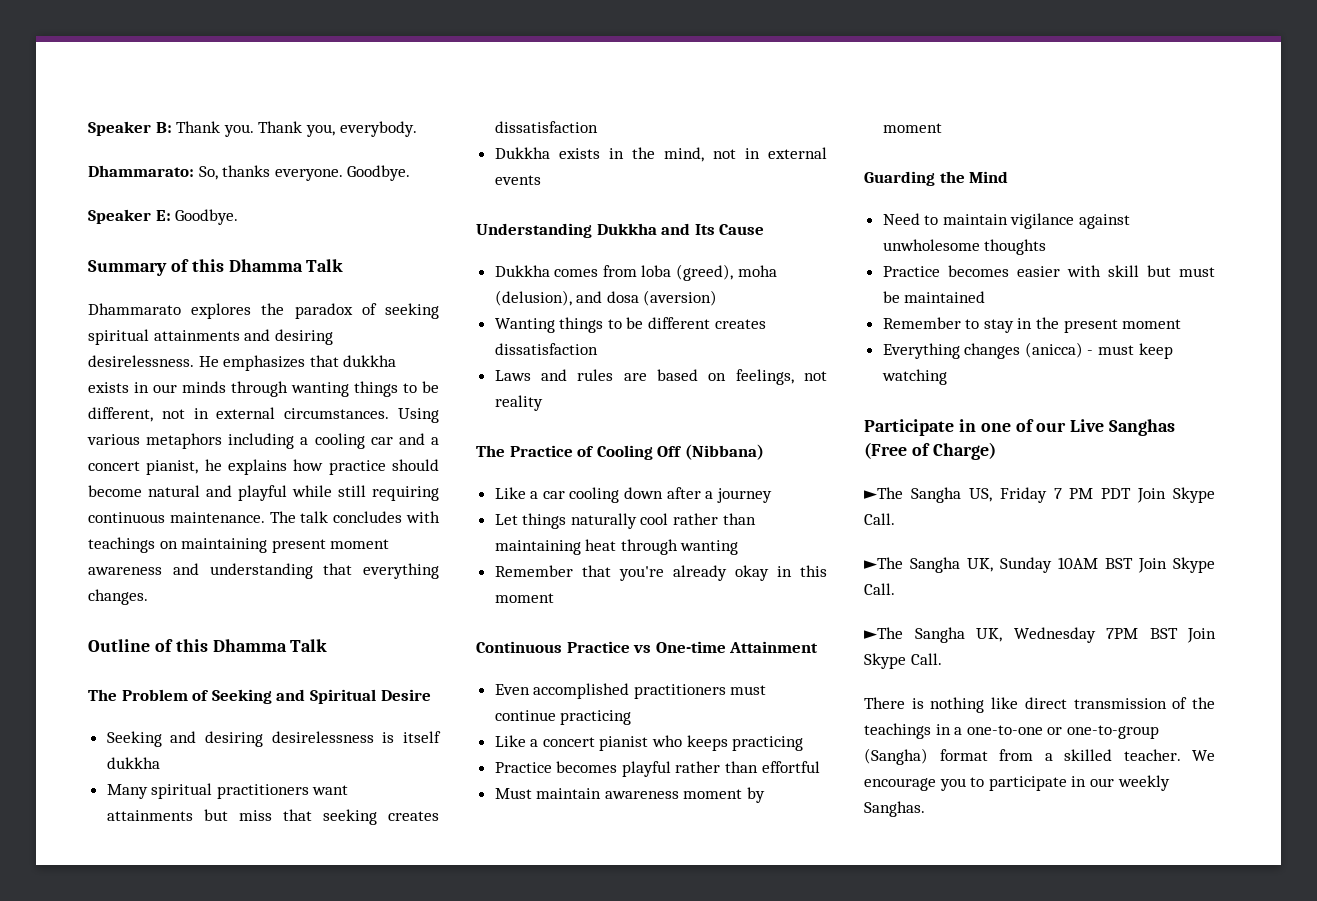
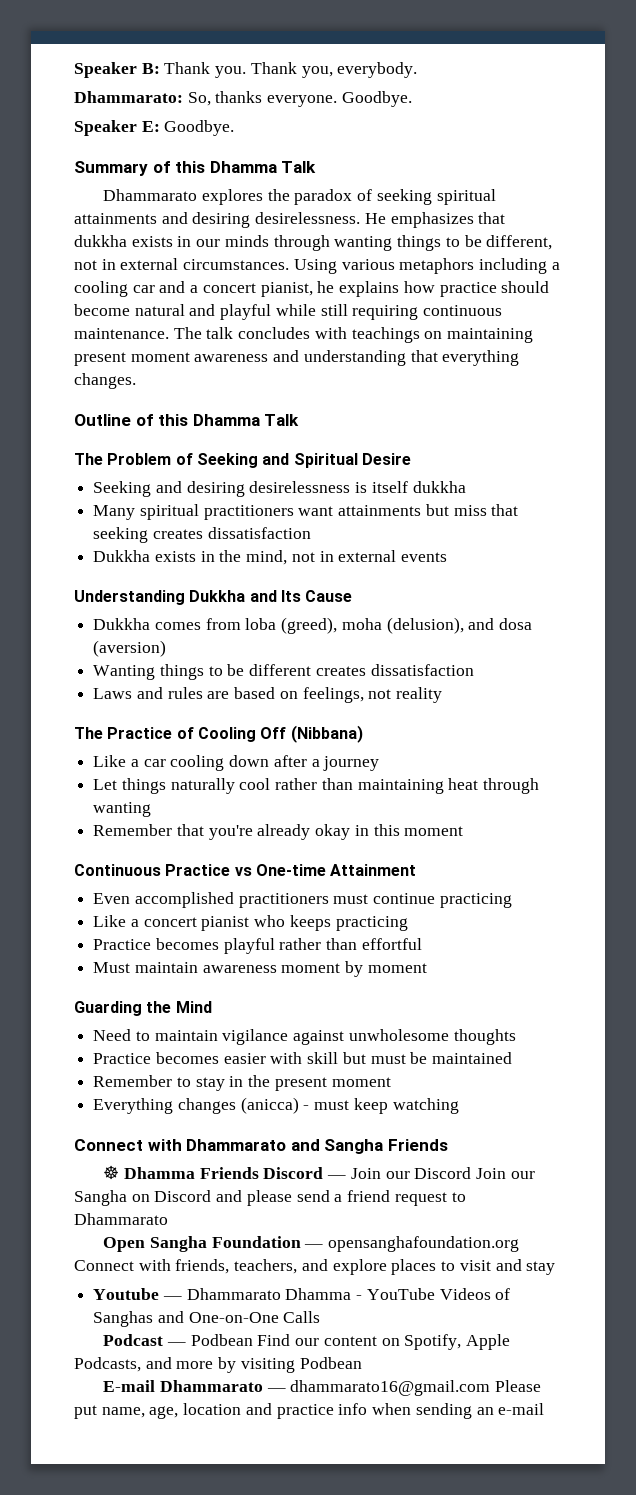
[864,419,1176,436] [864,442,996,460] [864,487,1215,503] [864,513,895,525] [864,557,1215,573] [864,583,895,595] [864,627,1216,643] [864,653,942,669] [864,697,1215,713] [864,723,1159,739] [864,748,1215,765] [864,775,1170,791] [864,801,925,817] Participate in one of our Live Sanghas (Free of Charge) // ►The Sangha US, Friday 7 PM PDT Join Skype Call. // ►The Sangha UK, Sunday 10AM BST Join Skype Call. // ►The Sangha UK, Wednesday 7PM BST Join Skype Call. // There is nothing like direct transmission of the teachings in a one-to-one or one-to-group (Sangha) format from a skilled teacher. We encourage you to participate in our weekly Sanghas. -> [74,1139,448,1154] [103,1165,535,1180] [74,1190,466,1206] [74,1213,168,1225] [103,1236,520,1252] [74,1259,556,1275] [93,1288,511,1300] [93,1311,321,1327] [103,1334,511,1350] [74,1357,362,1373] [103,1380,542,1396] [74,1403,545,1419] Connect with Dhammarato and Sangha Friends // ☸ Dhamma Friends Discord — Join our Discord Join our Sangha on Discord and please send a friend request to Dhammarato // Open Sangha Foundation — opensanghafoundation.org Connect with friends, teachers, and explore places to visit and stay // Youtube — Dhammarato Dhamma - YouTube Videos of Sanghas and One-on-One Calls // Podcast — Podbean Find our content on Spotify, Apple Podcasts, and more by visiting Podbean // E-mail Dhammarato — dhammarato16@gmail.com Please put name, age, location and practice info when sending an e-mail

